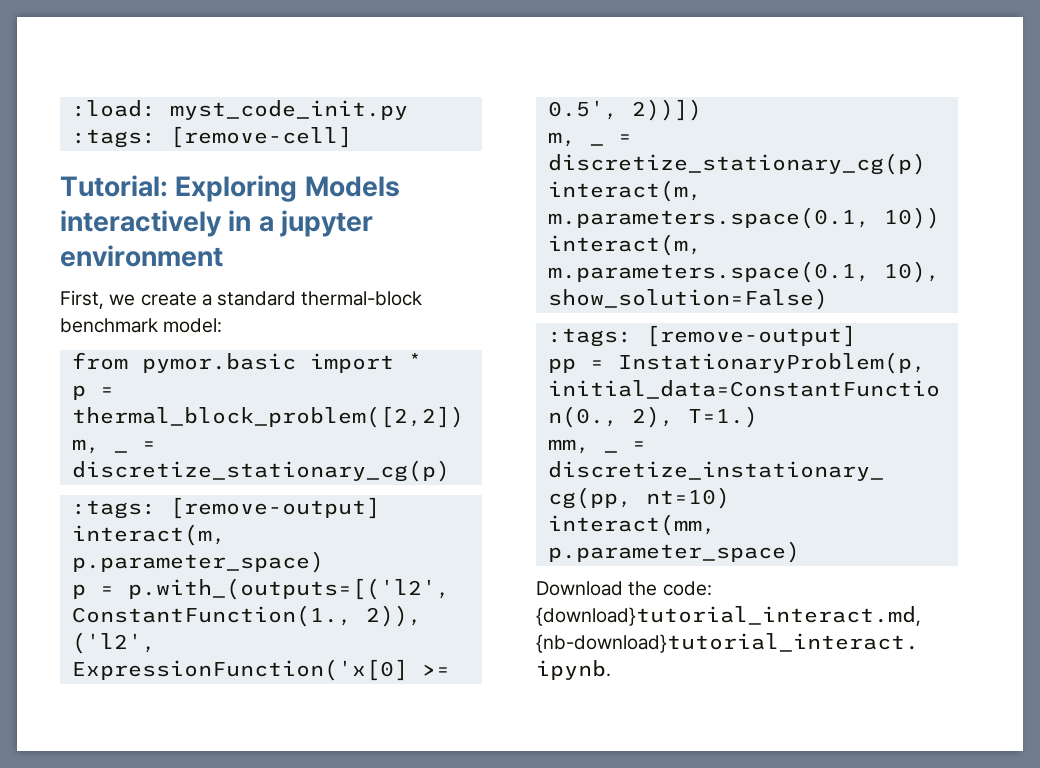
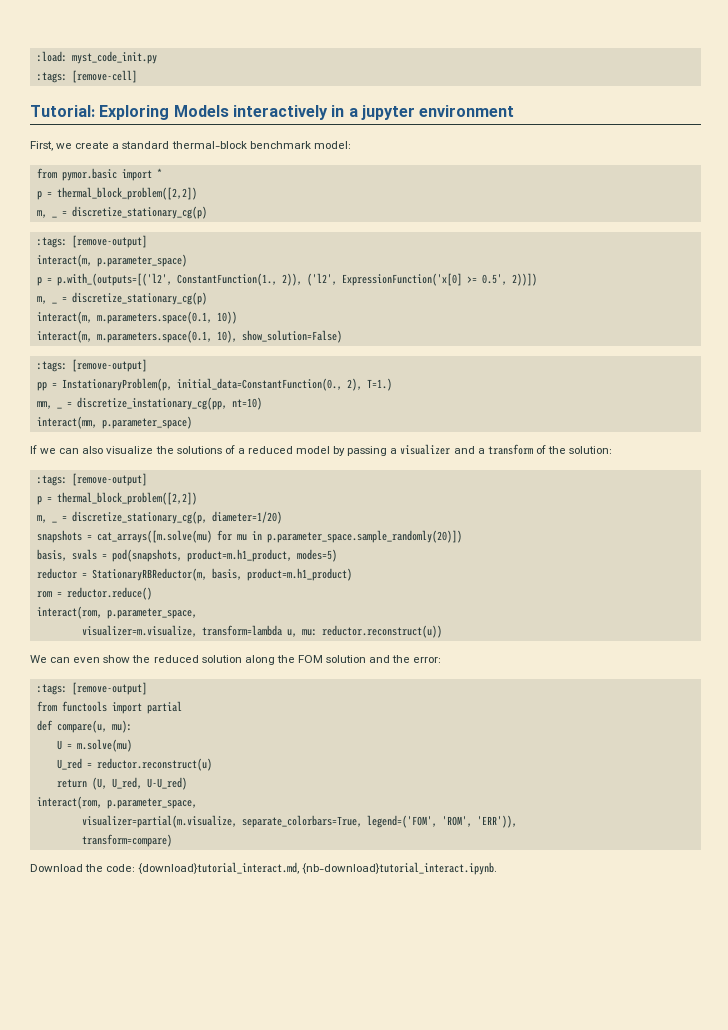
(800, 552) none -> [30,444,613,456] [36,473,147,486] [36,492,197,505] [36,515,57,523] [61,511,282,524] [36,530,462,543] [36,549,337,562] [36,568,352,581] [36,587,152,600] [36,606,197,619] [81,625,442,638] [30,655,442,665] [36,682,147,695] [36,701,182,714] [36,720,132,733] [56,739,132,752] [56,758,212,771] [56,777,187,790] [36,796,197,809] [81,815,517,828] [81,834,172,847] // If we can also visualize the solutions of a reduced model by passing a visualizer and a transform of the solution: // :tags: [remove-output] // p = thermal_block_problem([2,2]) // m, _ = discretize_stationary_cg(p, diameter=1/20) // snapshots = cat_arrays([m.solve(mu) for mu in p.parameter_space.sample_randomly(20)]) // basis, svals = pod(snapshots, product=m.h1_product, modes=5) // reductor = StationaryRBReductor(m, basis, product=m.h1_product) // rom = reductor.reduce() // interact(rom, p.parameter_space, // visualizer=m.visualize, transform=lambda u, mu: reductor.reconstruct(u)) // We can even show the reduced solution along the FOM solution and the error: // :tags: [remove-output] // from functools import partial // def compare(u, mu): // U = m.solve(mu) // U_red = reductor.reconstruct(u) // return (U, U_red, U-U_red) // interact(rom, p.parameter_space, // visualizer=partial(m.visualize, separate_colorbars=True, legend=('FOM', 'ROM', 'ERR')), // transform=compare)

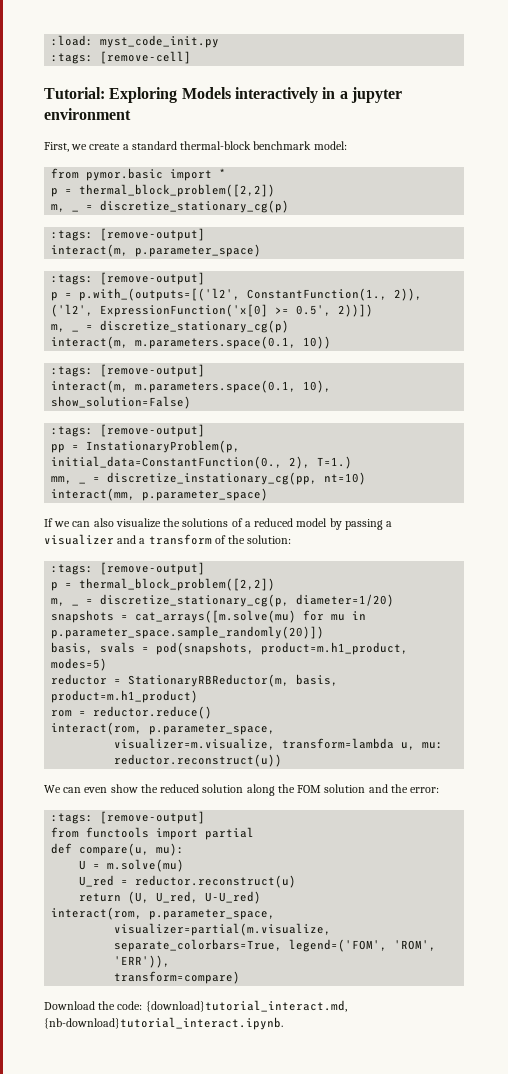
(187, 260) none -> [51,272,206,285] // :tags: [remove-output]
(237, 317) none -> [51,364,206,377] // :tags: [remove-output]

